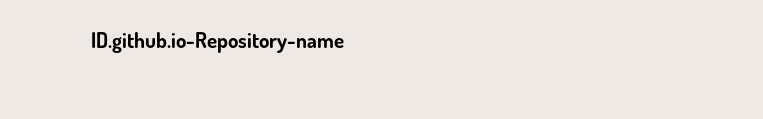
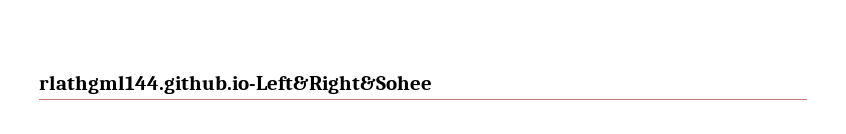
[91,32,344,53] ID.github.io-Repository-name -> [39,75,432,94] rlathgml144.github.io-Left&Right&Sohee

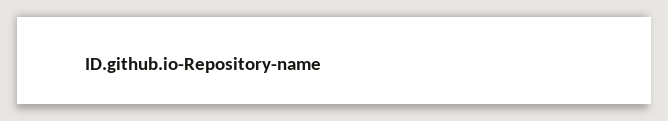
[39,75,432,94] rlathgml144.github.io-Left&Right&Sohee -> [85,57,321,73] ID.github.io-Repository-name

